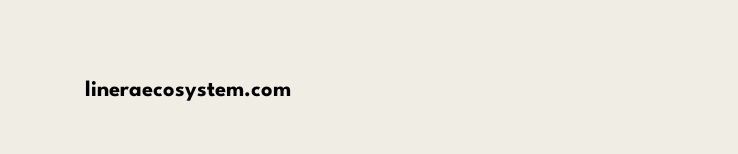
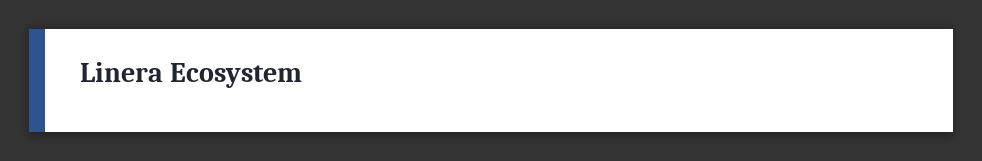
[85,80,291,101] lineraecosystem.com -> [80,62,303,88] Linera Ecosystem

